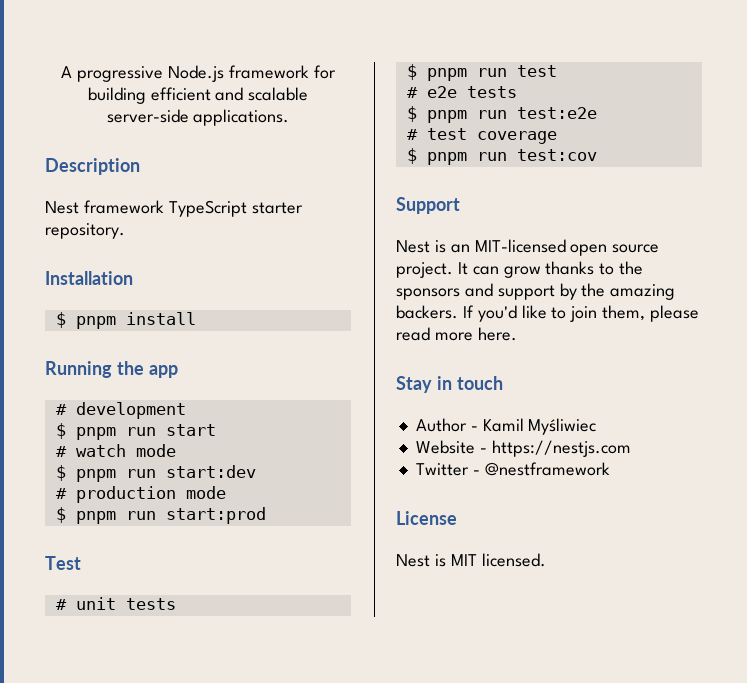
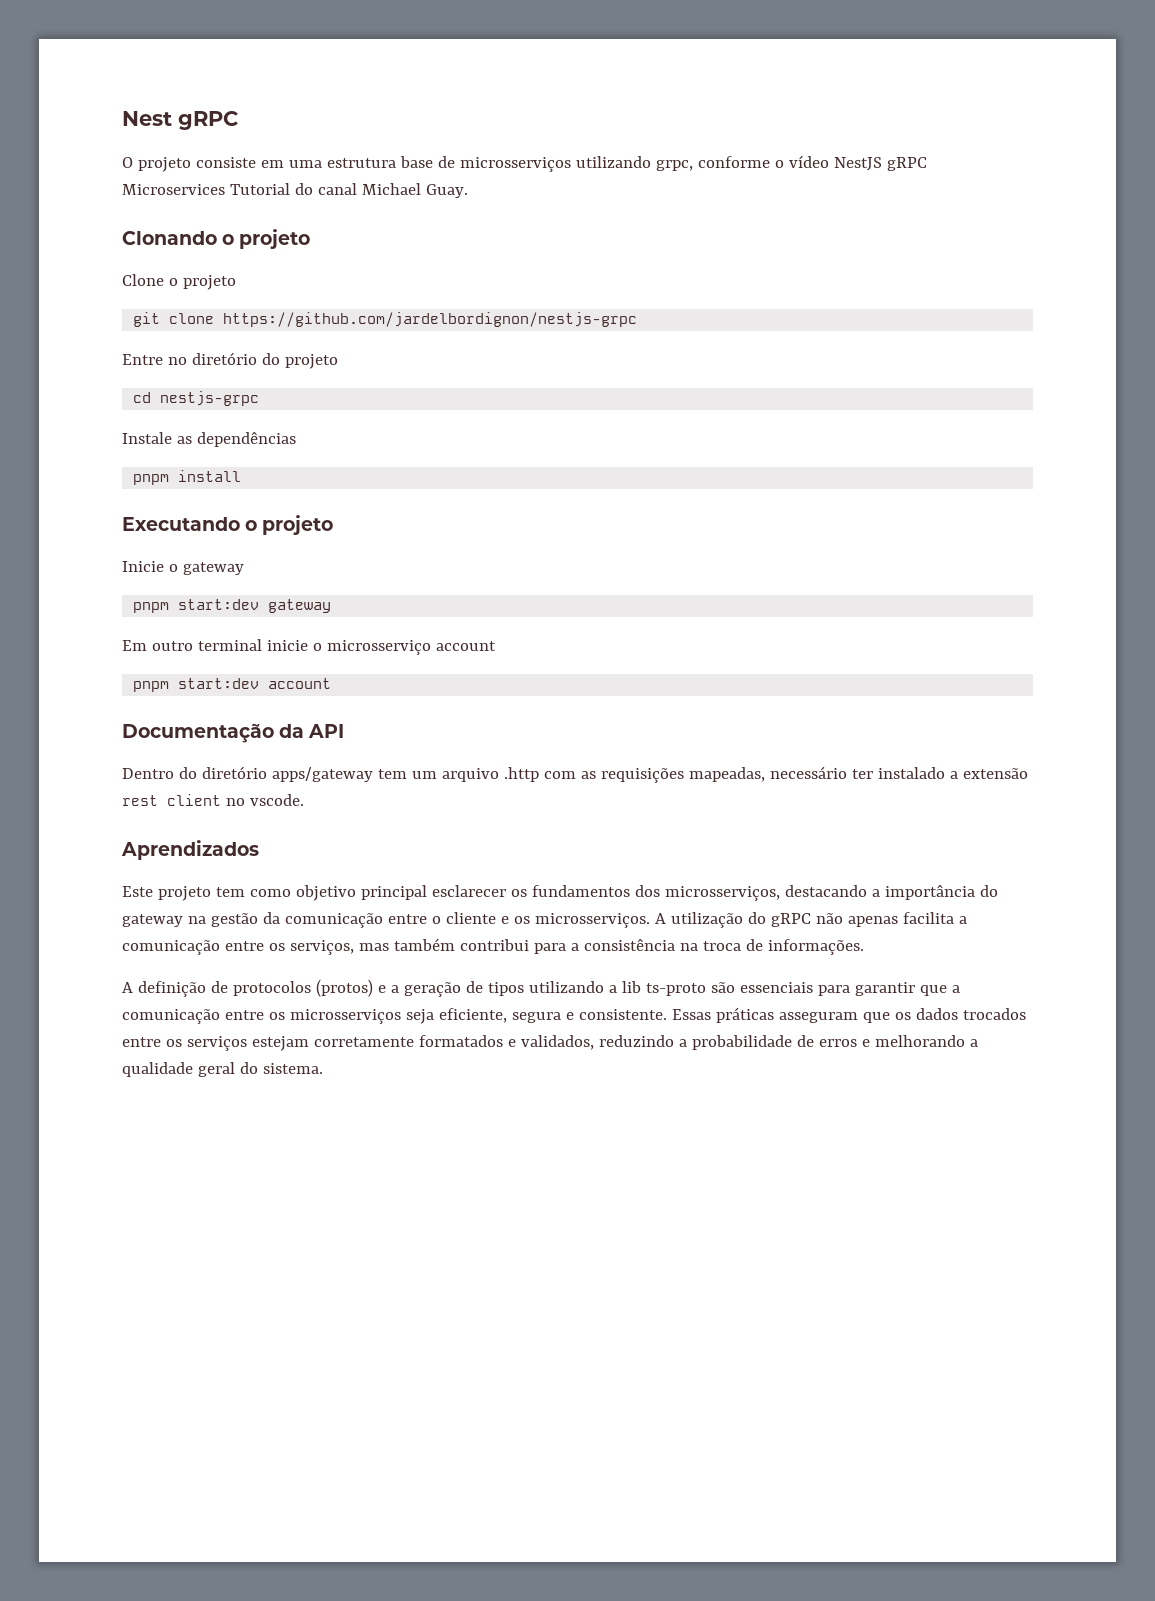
[61,65,336,82] [87,87,309,104] [106,109,290,126] [45,158,140,175] [45,200,303,217] [45,223,125,239] [45,271,133,285] [55,312,196,329] [45,361,178,378] [55,402,186,419] [55,423,216,440] [55,444,176,457] [55,465,256,482] [55,486,226,503] [55,507,266,524] [45,556,81,570] [55,597,176,610] [406,64,557,81] [406,86,517,98] [406,106,597,123] [406,128,557,144] [406,148,597,165] [396,197,460,214] [396,239,660,256] [396,261,644,278] [396,283,676,300] [396,305,700,322] [396,327,517,341] [396,376,503,393] [415,418,597,435] [415,440,631,457] [415,462,610,476] [396,511,457,525] [396,553,546,567] A progressive Node.js framework for building efficient and scalable server-side applications. // Description // Nest framework TypeScript starter repository. // Installation // $ pnpm install // Running the app // # development // $ pnpm run start // # watch mode // $ pnpm run start:dev // # production mode // $ pnpm run start:prod // Test // # unit tests // $ pnpm run test // # e2e tests // $ pnpm run test:e2e // # test coverage // $ pnpm run test:cov // Support // Nest is an MIT-licensed open source project. It can grow thanks to the sponsors and support by the amazing backers. If you'd like to join them, please read more here. // Stay in touch // Author - Kamil Myśliwiec // Website - https://nestjs.com // Twitter - @nestframework // License // Nest is MIT licensed. -> [122,111,238,130] [122,155,927,172] [122,183,468,198] [122,229,311,249] [122,274,236,290] [133,312,638,327] [122,352,338,369] [133,391,260,406] [122,432,296,447] [133,470,242,485] [122,515,334,535] [122,561,244,575] [133,599,332,613] [122,639,496,655] [133,678,332,692] [122,723,345,743] [122,766,1028,783] [122,794,304,806] [121,840,259,860] [122,885,998,901] [122,912,967,928] [122,938,864,955] [122,979,960,997] [122,1007,1026,1024] [122,1035,978,1051] [122,1062,323,1077] Nest gRPC // O projeto consiste em uma estrutura base de microsserviços utilizando grpc, conforme o vídeo NestJS gRPC Microservices Tutorial do canal Michael Guay. // Clonando o projeto // Clone o projeto // git clone https://github.com/jardelbordignon/nestjs-grpc // Entre no diretório do projeto // cd nestjs-grpc // Instale as dependências // pnpm install // Executando o projeto // Inicie o gateway // pnpm start:dev gateway // Em outro terminal inicie o microsserviço account // pnpm start:dev account // Documentação da API // Dentro do diretório apps/gateway tem um arquivo .http com as requisições mapeadas, necessário ter instalado a extensão rest client no vscode. // Aprendizados // Este projeto tem como objetivo principal esclarecer os fundamentos dos microsserviços, destacando a importância do gateway na gestão da comunicação entre o cliente e os microsserviços. A utilização do gRPC não apenas facilita a comunicação entre os serviços, mas também contribui para a consistência na troca de informações. // A definição de protocolos (protos) e a geração de tipos utilizando a lib ts-proto são essenciais para garantir que a comunicação entre os microsserviços seja eficiente, segura e consistente. Essas práticas asseguram que os dados trocados entre os serviços estejam corretamente formatados e validados, reduzindo a probabilidade de erros e melhorando a qualidade geral do sistema.

